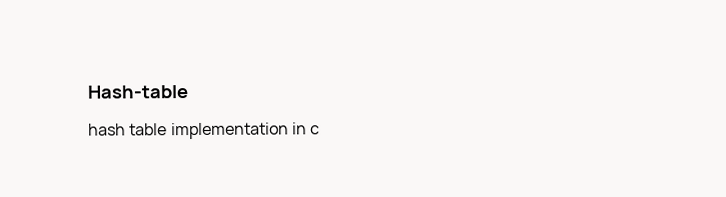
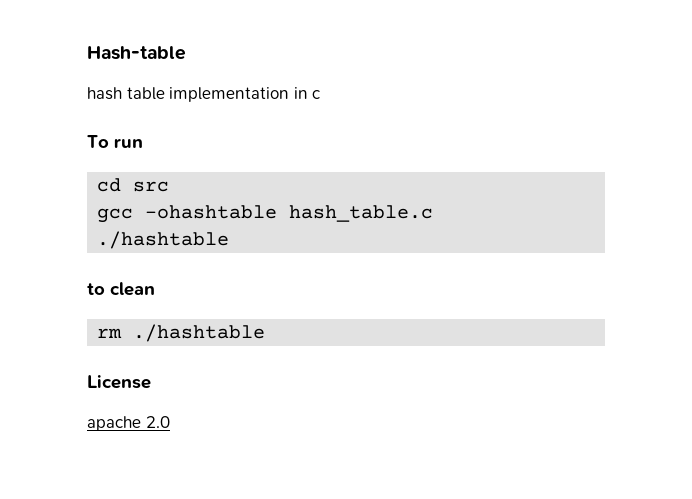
(321, 130) none -> [87,135,143,148] [97,178,170,192] [97,205,434,223] [97,231,230,249] [87,282,155,296] [97,324,266,342] [87,375,151,389] [87,416,170,431] // To run // cd src // gcc -ohashtable hash_table.c // ./hashtable // to clean // rm ./hashtable // License // apache 2.0

